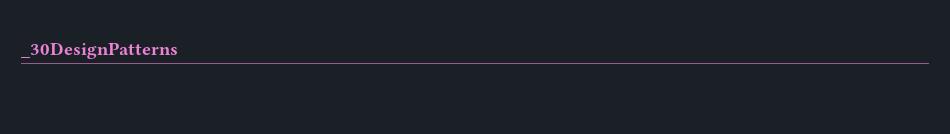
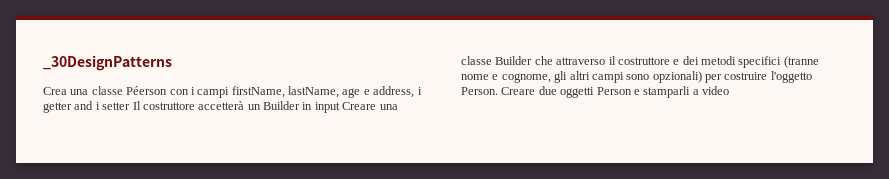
(178, 50) none -> [43,86,422,98] [43,101,398,113] [461,56,819,68] [461,71,812,83] [461,86,729,98] // Crea una classe Péerson con i campi firstName, lastName, age e address, i getter and i setter Il costruttore accetterà un Builder in input Creare una classe Builder che attraverso il costruttore e dei metodi specifici (tranne nome e cognome, gli altri campi sono opzionali) per costruire l'oggetto Person. Creare due oggetti Person e stamparli a video

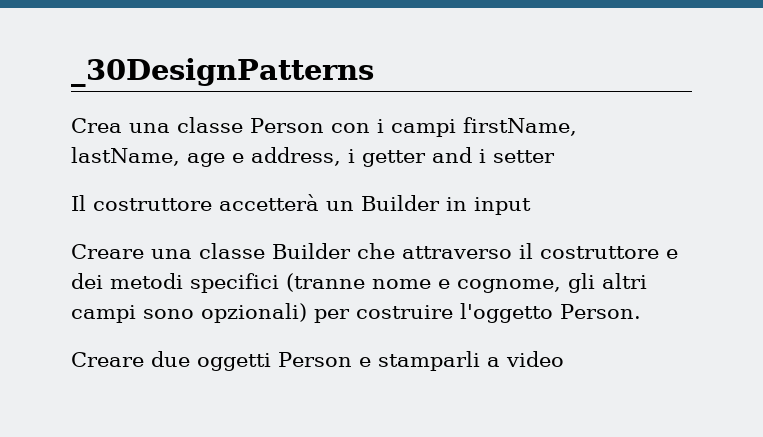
[126,86,168,95] Péerson -> [250,118,324,133] Person
(131, 106) none -> (555, 156) //
(340, 107) none -> (531, 206) //
(498, 91) none -> (641, 311) //

